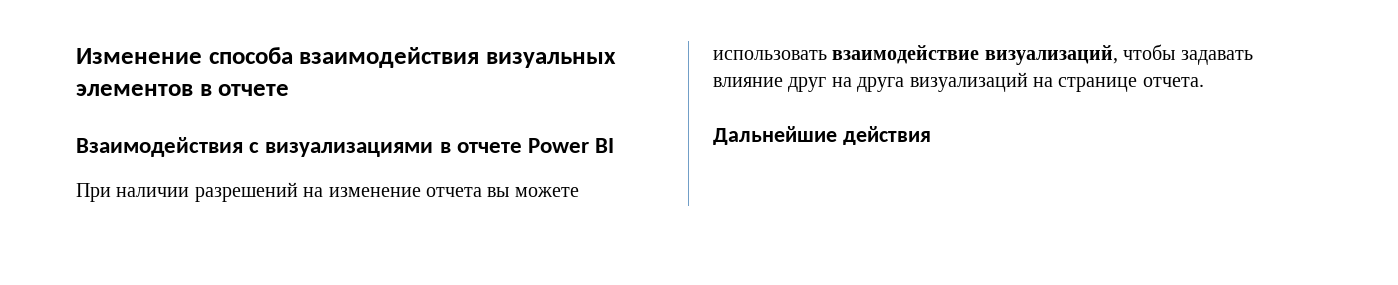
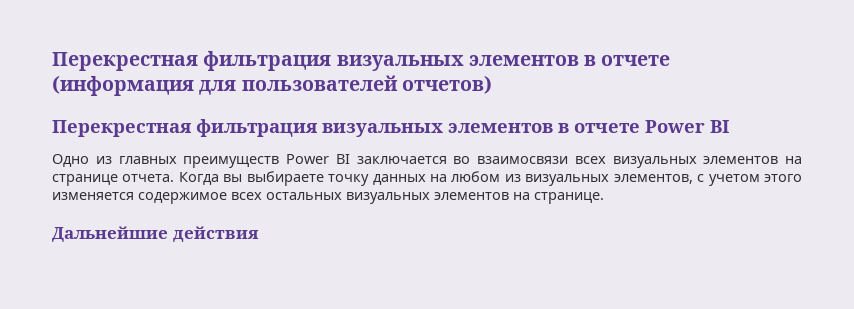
[76,47,616,68] [76,84,290,96] [76,137,615,157] [76,182,579,202] [713,44,1253,65] [713,72,1204,92] Изменение способа взаимодействия визуальных элементов в отчете // Взаимодействия с визуализациями в отчете Power BI // При наличии разрешений на изменение отчета вы можете использовать взаимодействие визуализаций, чтобы задавать влияние друг на друга визуализаций на странице отчета. -> [52,50,671,71] [52,75,492,96] [52,119,729,137] [52,154,802,168] [52,171,803,186] [52,192,604,204] Перекрестная фильтрация визуальных элементов в отчете (информация для пользователей отчетов) // Перекрестная фильтрация визуальных элементов в отчете Power BI // Одно из главных преимуществ Power BI заключается во взаимосвязи всех визуальных элементов на странице отчета. Когда вы выбираете точку данных на любом из визуальных элементов, с учетом этого изменяется содержимое всех остальных визуальных элементов на странице.

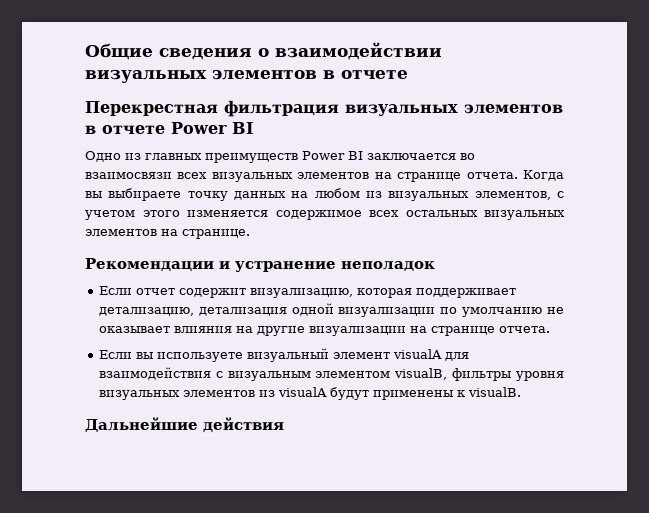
[52,50,671,71] [52,75,492,96] Перекрестная фильтрация визуальных элементов в отчете (информация для пользователей отчетов) -> [85,42,442,60] [85,69,408,83] Общие сведения о взаимодействии визуальных элементов в отчете
(604, 198) none -> [85,258,435,272] [98,286,516,298] [98,303,564,317] [98,326,550,336] [98,348,469,362] [98,367,564,381] [98,387,521,400] // Рекомендации и устранение неполадок // Если отчет содержит визуализацию, которая поддерживает детализацию, детализация одной визуализации по умолчанию не оказывает влияния на другие визуализации на странице отчета. // Если вы используете визуальный элемент visualA для взаимодействия с визуальным элементом visualB, фильтры уровня визуальных элементов из visualA будут применены к visualB.

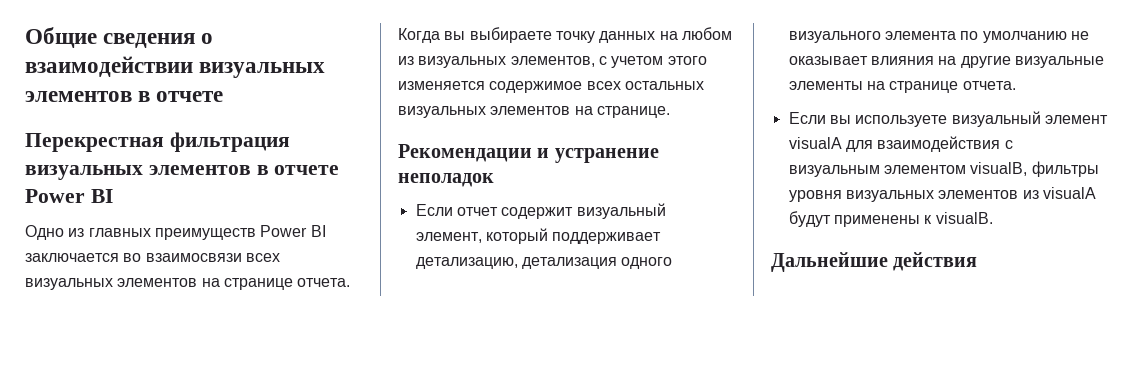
[249,288,516,298] [98,303,436,317] визуализацию, которая поддерживает детализацию, детализация одной визуализации -> [576,203,666,219] [415,228,662,244] [415,257,673,269] [788,31,956,43] визуальный элемент, который поддерживает детализацию, детализация одного визуального элемента
[308,326,406,336] визуализации -> [1014,56,1104,68] [788,81,863,90] визуальные элементы

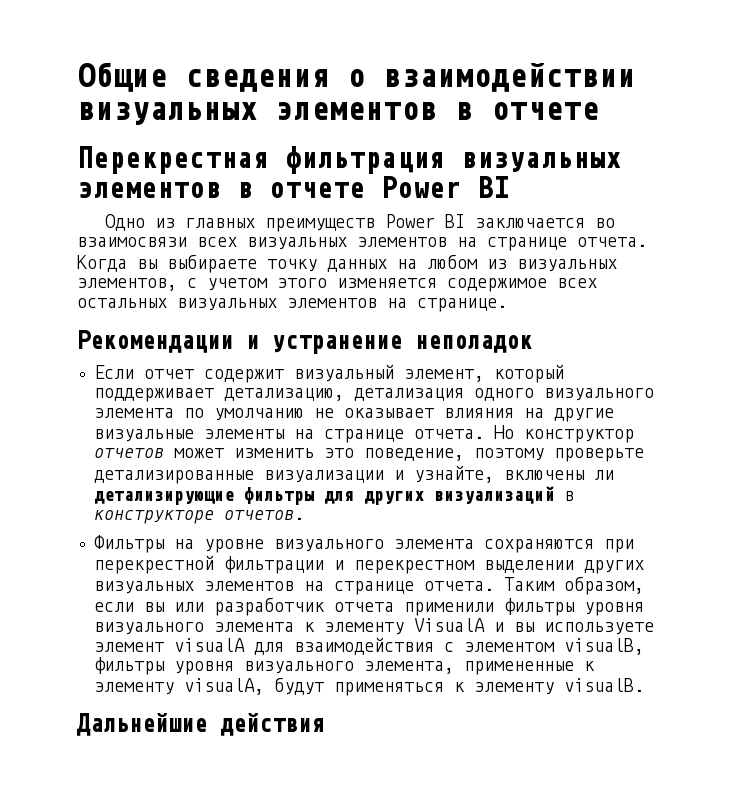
[788,112,826,124] // Если -> [493,425,634,443] [93,448,644,462] [93,465,614,484] [93,486,574,505] [93,510,304,524] [93,535,634,553] [93,555,644,574] [93,576,644,595] [93,597,644,616] [93,618,504,635] Но конструктор отчетов может изменить это поведение, поэтому проверьте детализированные визуализации и узнайте, включены ли детализирующие фильтры для других визуализаций в конструкторе отчетов. // Фильтры на уровне визуального элемента сохраняются при перекрестной фильтрации и перекрестном выделении других визуальных элементов на странице отчета. Таким образом, если вы или разработчик отчета применили фильтры уровня визуального элемента к элементу VisualA и
[951,111,1041,127] визуальный -> (654, 628) none
[788,165,880,177] визуальным -> (454, 647) none
[845,187,1096,202] [788,211,933,227] визуальных элементов из visualA будут применены к -> [243,661,595,675] [93,677,554,696] визуального элемента, примененные к элементу visualA, будут применяться к элементу

